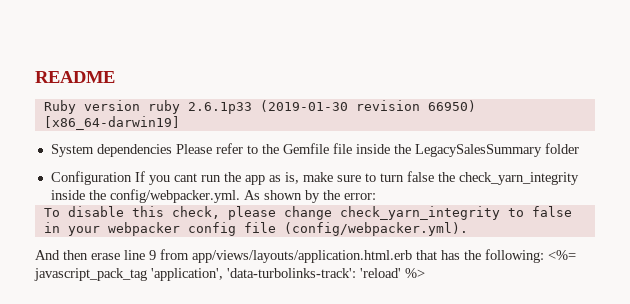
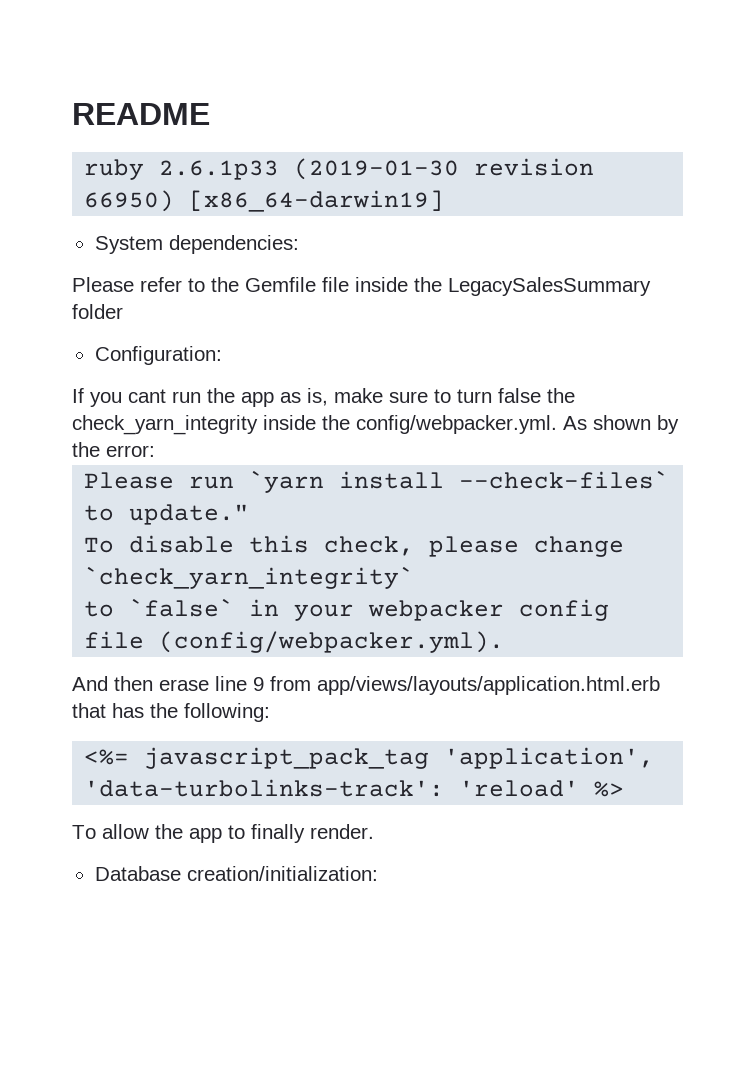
[43,100,140,114] Ruby version -> (210, 114) none
[96,144,172,157] dependencies -> [168,235,299,254] dependencies: //
[50,171,132,185] Configuration -> [94,346,222,365] Configuration: //
(376, 196) none -> [84,470,670,493] [84,504,250,525] // Please run `yarn install --check-files` to update."
[339,206,572,220] check_yarn_integrity to false -> [84,566,415,589] [84,598,235,617] `check_yarn_integrity` // to `false`
(544, 256) none -> (270, 712) //
(425, 273) none -> [72,824,374,843] [94,866,378,881] // To allow the app to finally render. // Database creation/initialization:

